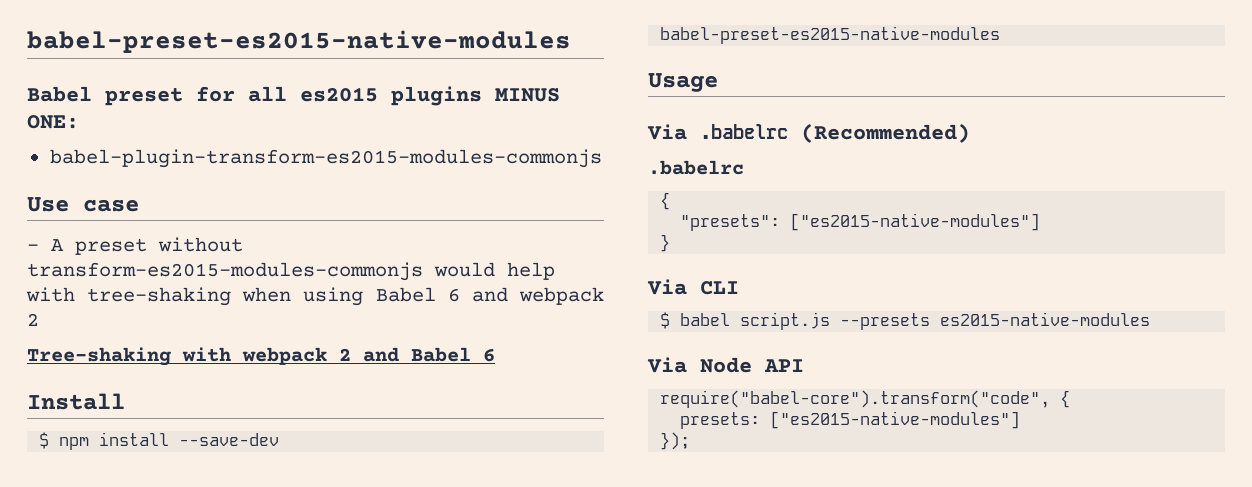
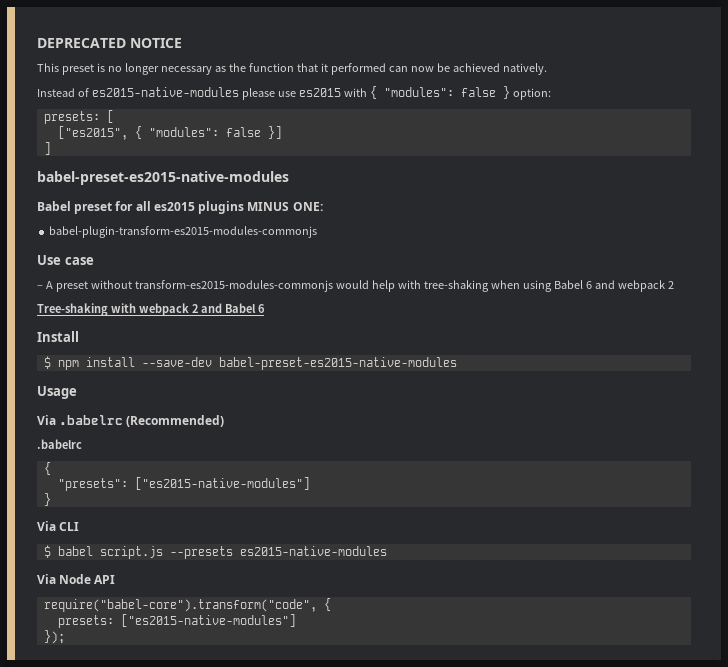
(27, 41) none -> [37,38,182,48] [37,63,547,75] [37,86,551,100] [43,110,114,124] [57,126,282,140] [43,142,51,155] DEPRECATED NOTICE // This preset is no longer necessary as the function that it performed can now be achieved natively. // Instead of es2015-native-modules please use es2015 with { "modules": false } option: // presets: [ // ["es2015", { "modules": false }] // ] //

